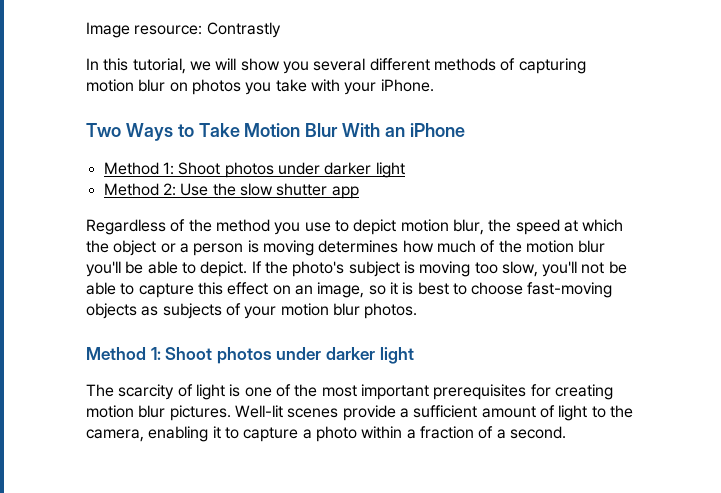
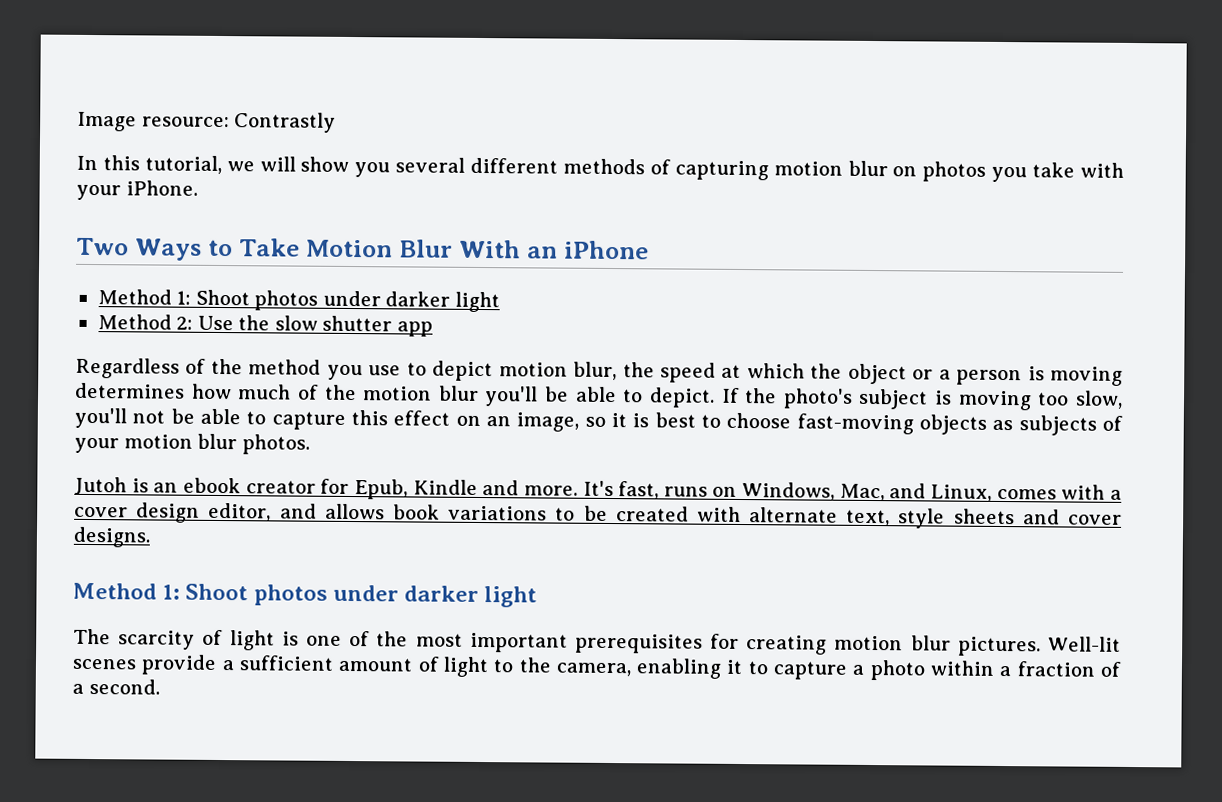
(418, 311) none -> [74,476,1122,502] [74,502,1122,529] [73,526,151,548] // Jutoh is an ebook creator for Epub, Kindle and more. It's fast, runs on Windows, Mac, and Linux, comes with a cover design editor, and allows book variations to be created with alternate text, style sheets and cover designs.

